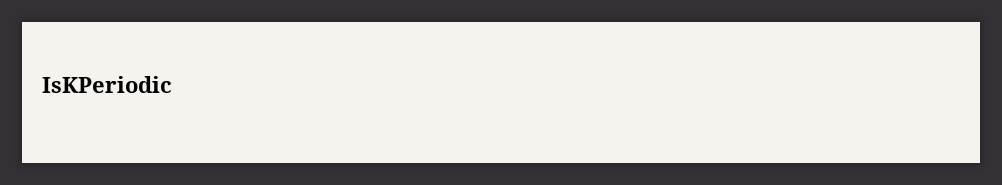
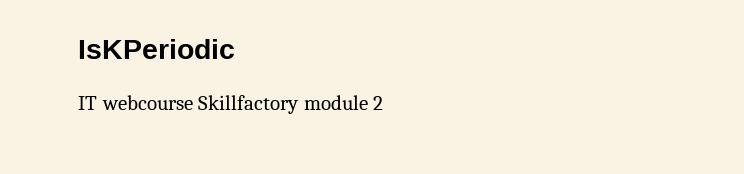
(172, 84) none -> [78,95,384,114] // IT webcourse Skillfactory module 2

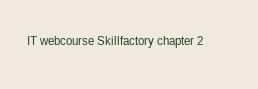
[78,39,235,59] IsKPeriodic // -> (27, 40) none
[303,95,368,110] module -> [157,36,195,48] chapter

